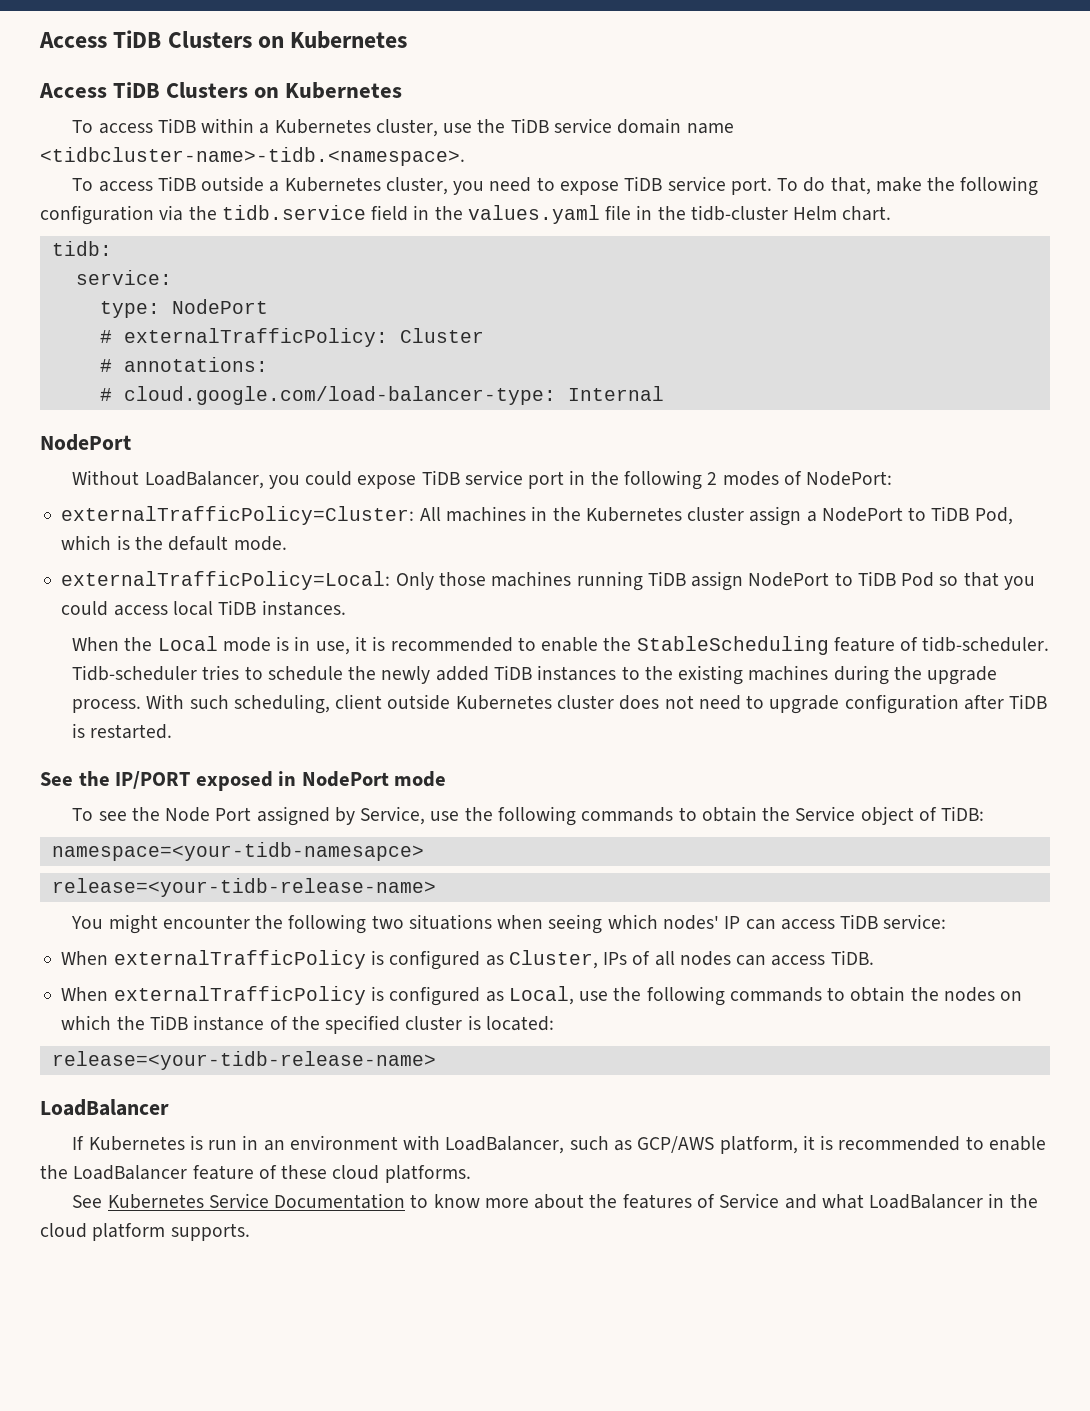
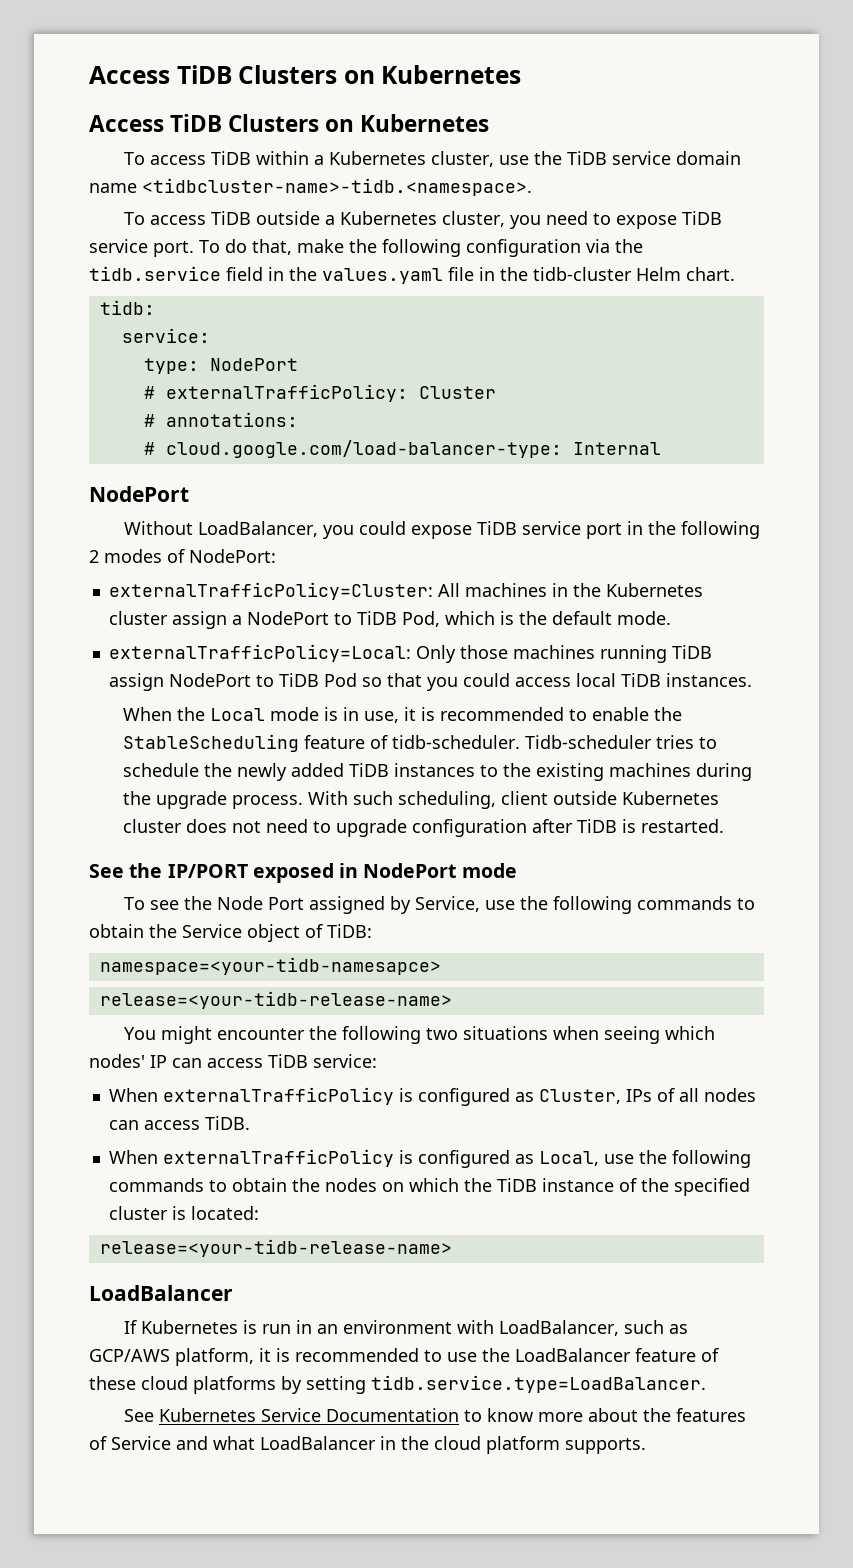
[988,1136,1046,1151] enable -> [447,1352,477,1362] use
[384,1165,471,1183] platforms. -> [193,1375,706,1394] platforms by setting tidb.service.type=LoadBalancer.

